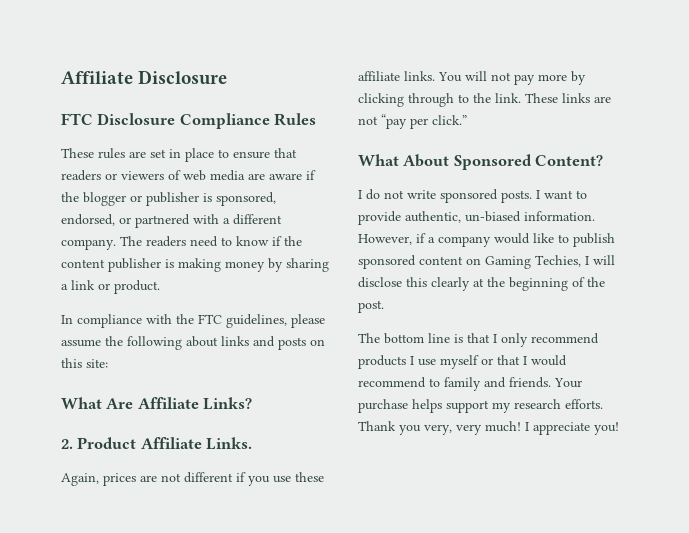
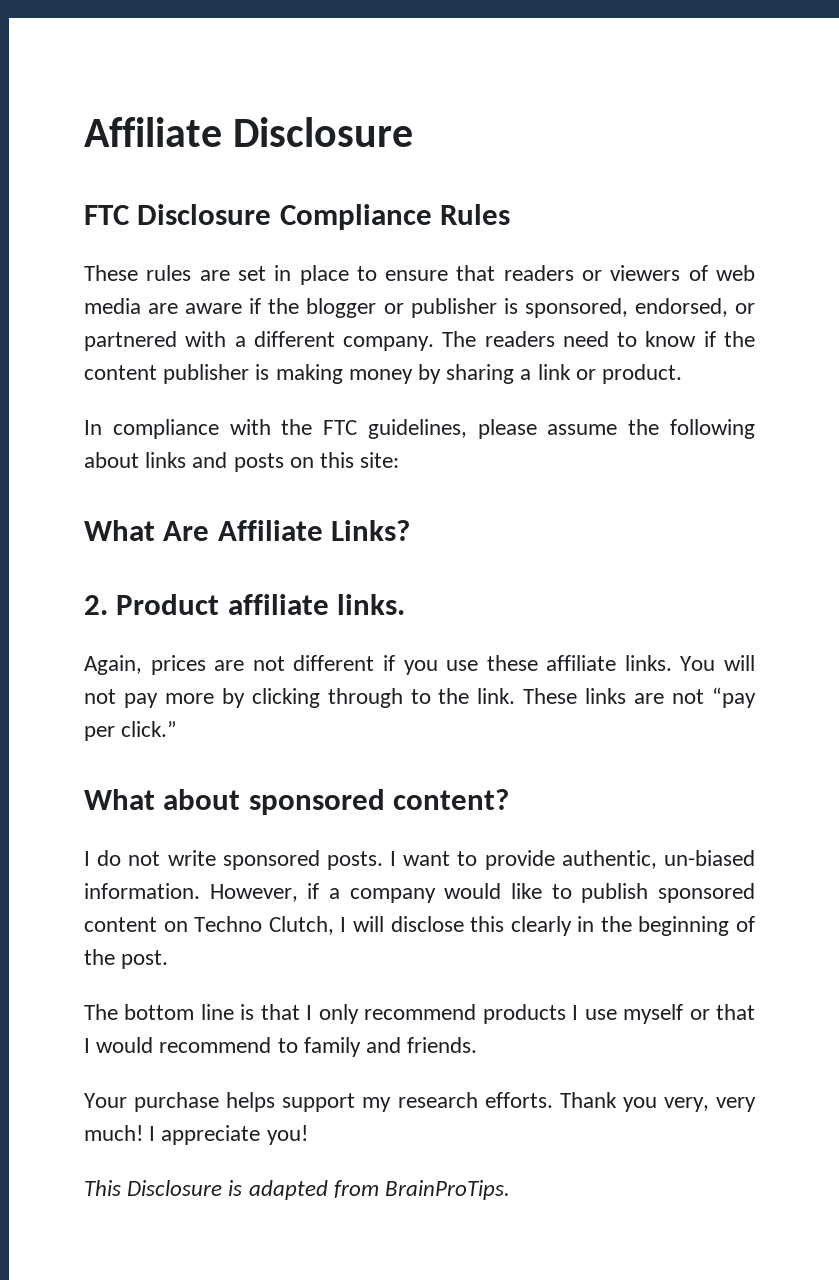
[140,437,253,450] Affiliate Links. -> [227,594,406,615] affiliate links.
[403,154,604,170] About Sponsored Content? -> [163,789,510,815] about sponsored content?
[485,255,581,269] Gaming Techies, -> [194,916,334,935] Techno Clutch,
[473,278,484,287] at -> [577,916,595,932] in
(551, 382) none -> (478, 1045) //
(619, 428) none -> [84,1180,511,1200] // This Disclosure is adapted from BrainProTips.

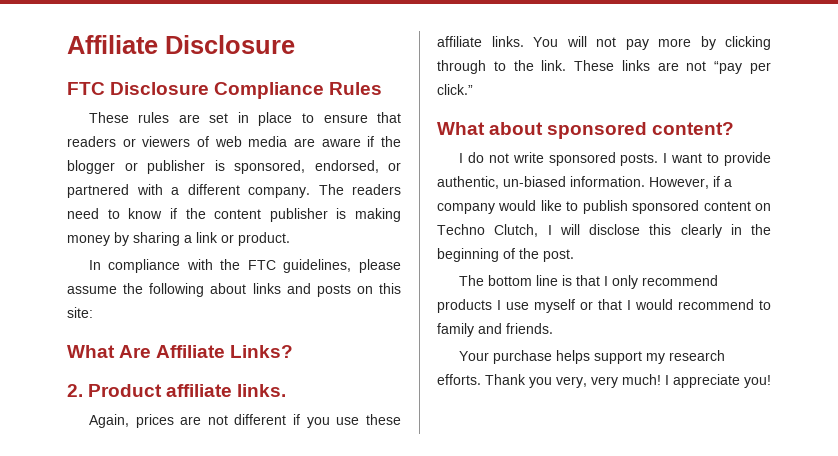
[84,1180,511,1200] // This Disclosure is adapted from BrainProTips. -> (771, 381) none

